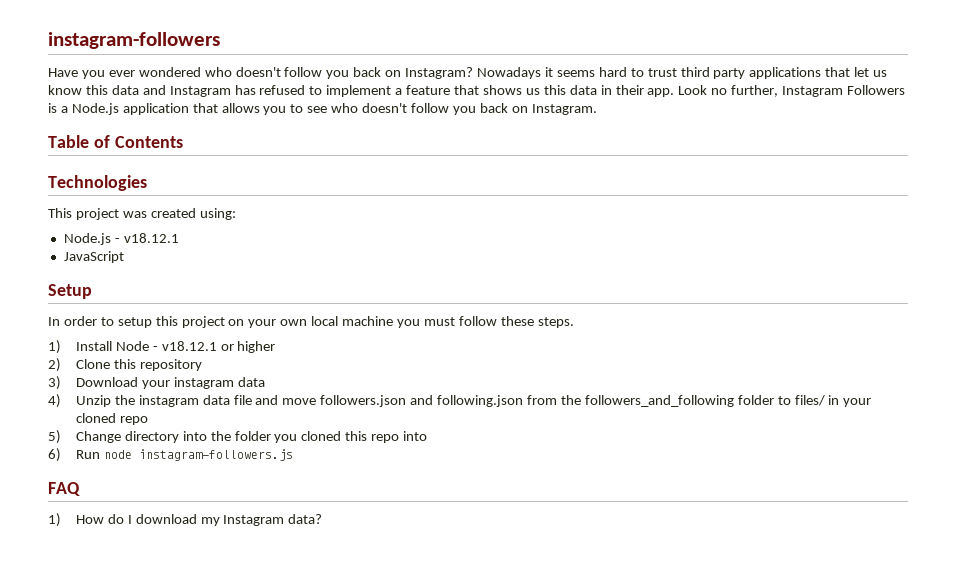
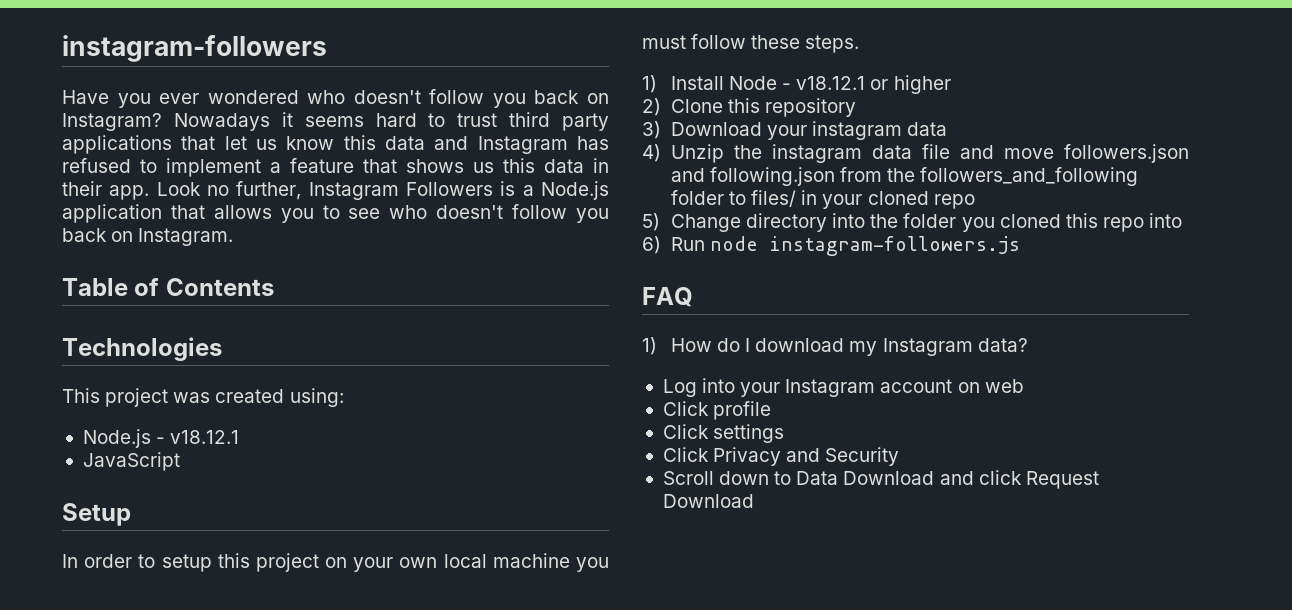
(323, 519) none -> [662,378,1024,397] [662,401,772,420] [662,424,785,443] [662,447,900,466] [662,470,1099,489] [662,494,754,508] // Log into your Instagram account on web // Click profile // Click settings // Click Privacy and Security // Scroll down to Data Download and click Request Download

